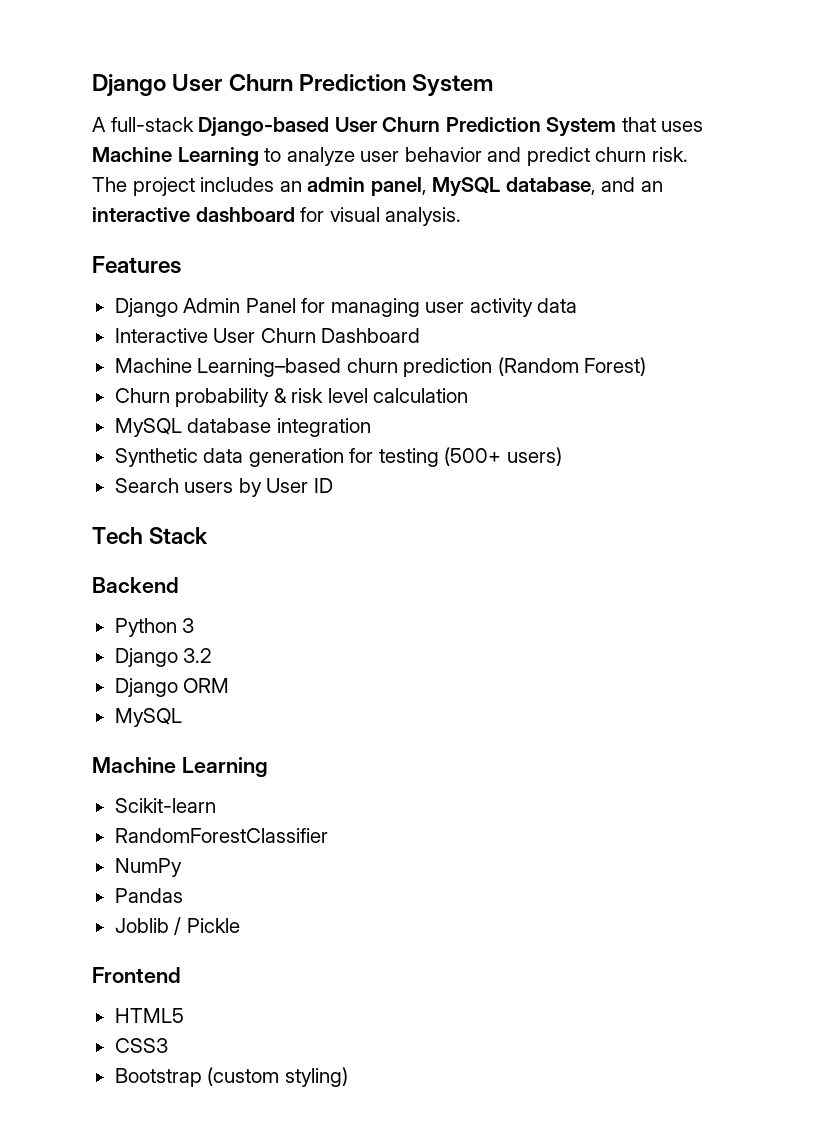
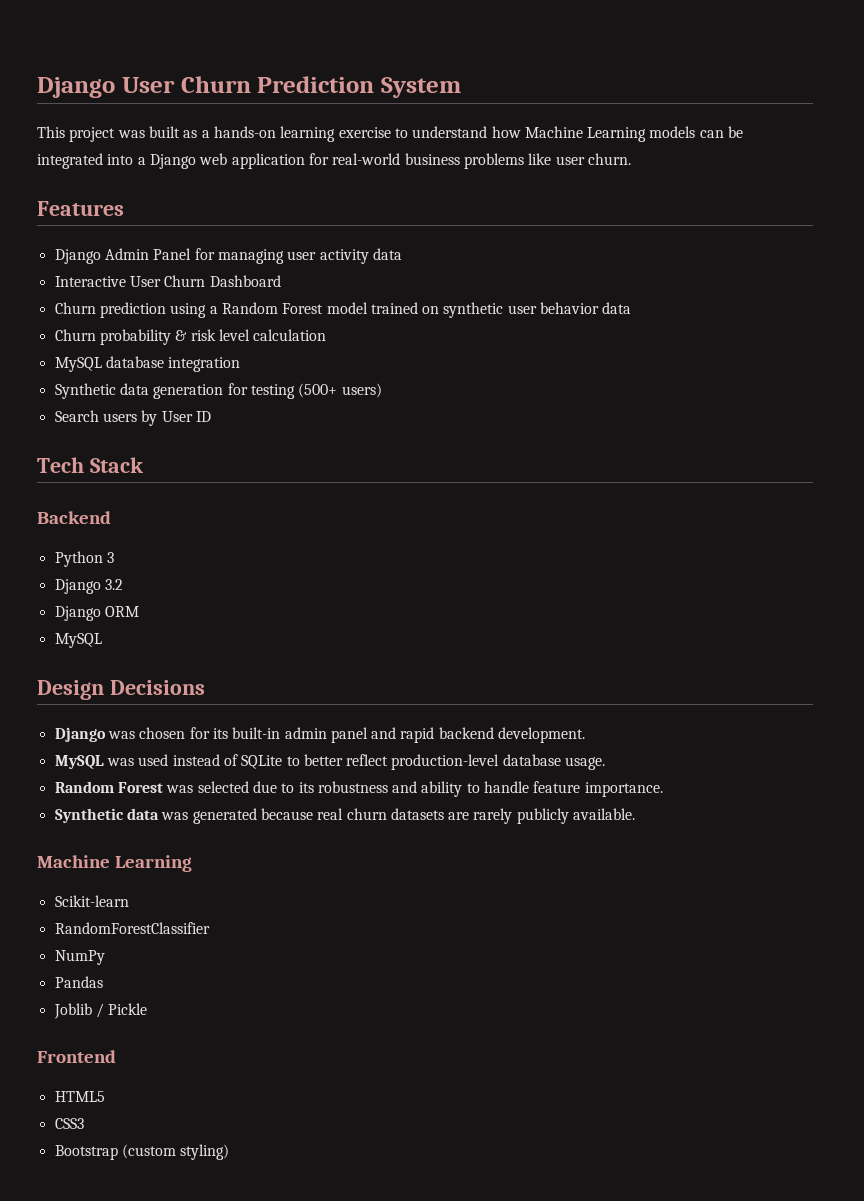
[92,117,704,137] [92,147,688,166] [92,177,663,197] [92,207,462,226] A full-stack Django-based User Churn Prediction System that uses Machine Learning to analyze user behavior and predict churn risk. // The project includes an admin panel, MySQL database, and an interactive dashboard for visual analysis. -> [37,126,744,142] [37,153,631,169] This project was built as a hands-on learning exercise to understand how Machine Learning models can be integrated into a Django web application for real-world business problems like user churn.
[114,357,647,377] Machine Learning–based churn prediction (Random Forest) -> [54,302,632,318] Churn prediction using a Random Forest model trained on synthetic user behavior data
(182, 717) none -> [37,680,205,700] [54,727,586,743] [54,754,606,770] [54,781,663,797] [54,808,636,824] // Design Decisions // Django was chosen for its built-in admin panel and rapid backend development. // MySQL was used instead of SQLite to better reflect production-level database usage. // Random Forest was selected due to its robustness and ability to handle feature importance. // Synthetic data was generated because real churn datasets are rarely publicly available.

